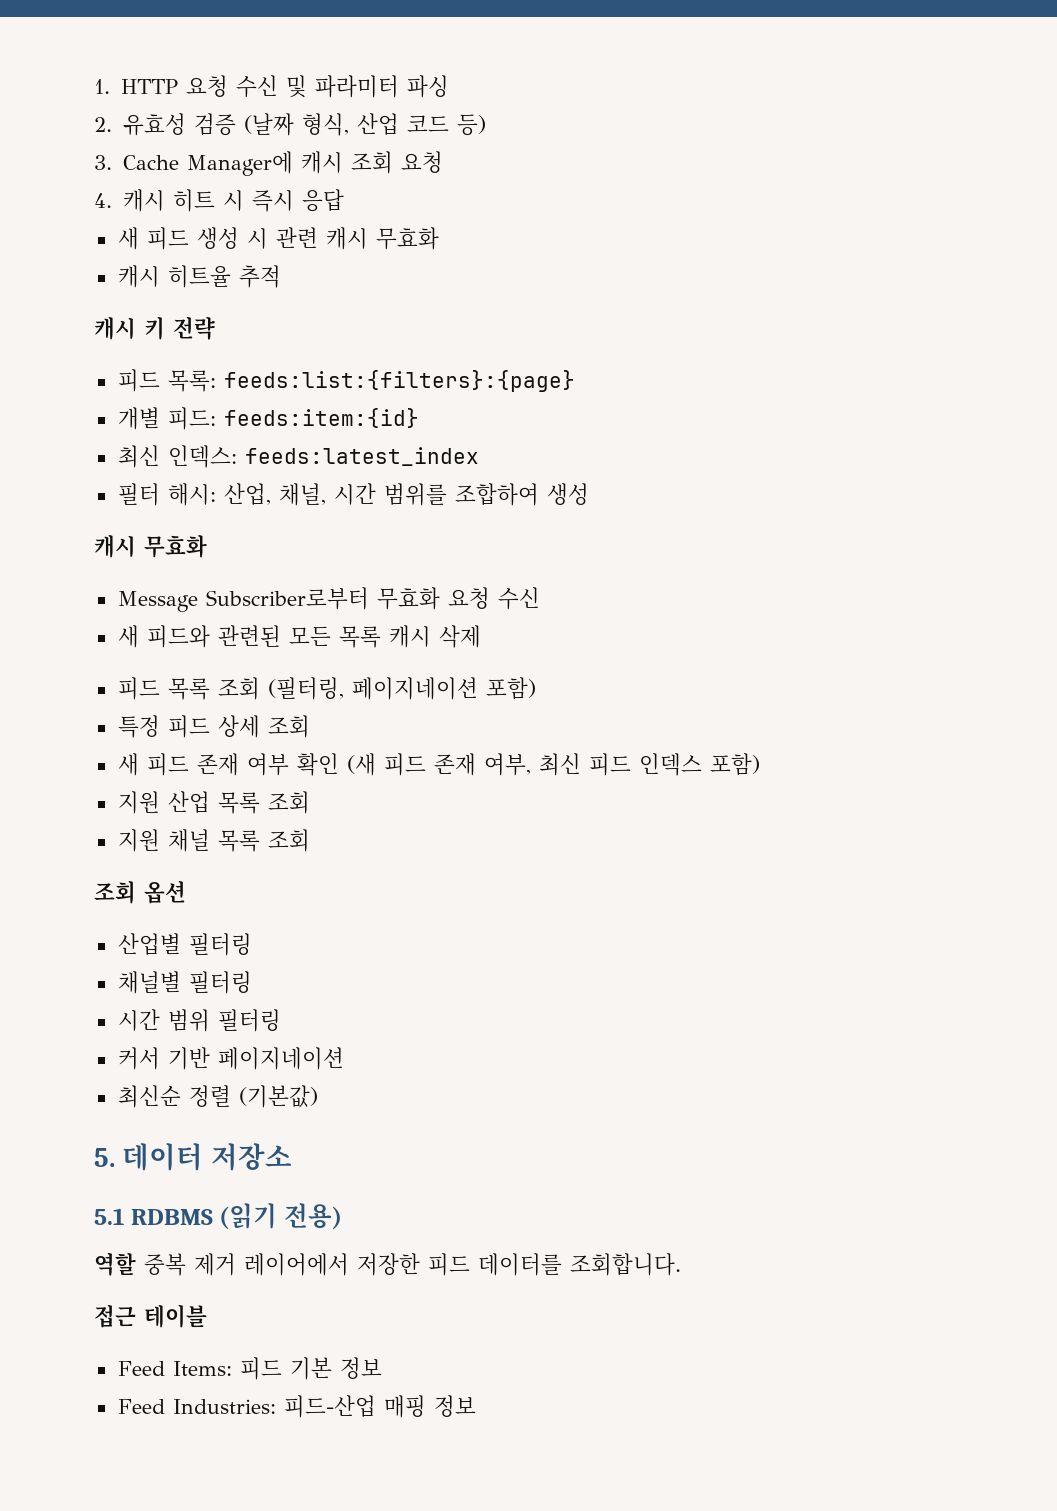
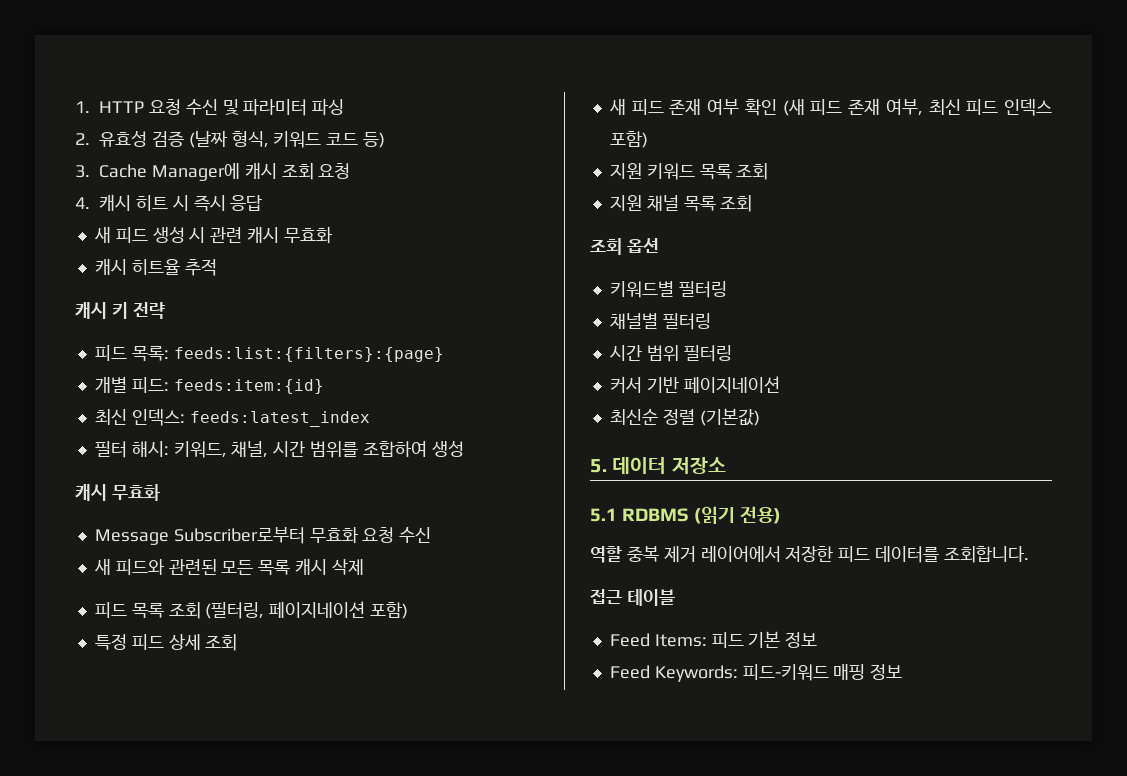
[356,113,399,135] 산업 -> [273,131,322,148] 키워드
[223,483,271,505] 산업, -> [173,441,227,458] 키워드,
[167,791,210,813] 산업 -> [646,163,695,180] 키워드
[117,933,181,955] 산업별 -> [609,281,674,298] 키워드별
[172,1395,376,1418] Industries: 피드-산업 -> [654,664,829,682] Keywords: 피드-키워드

